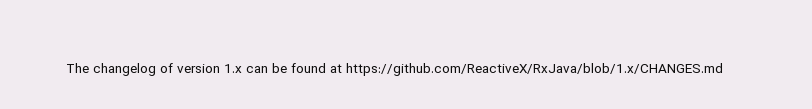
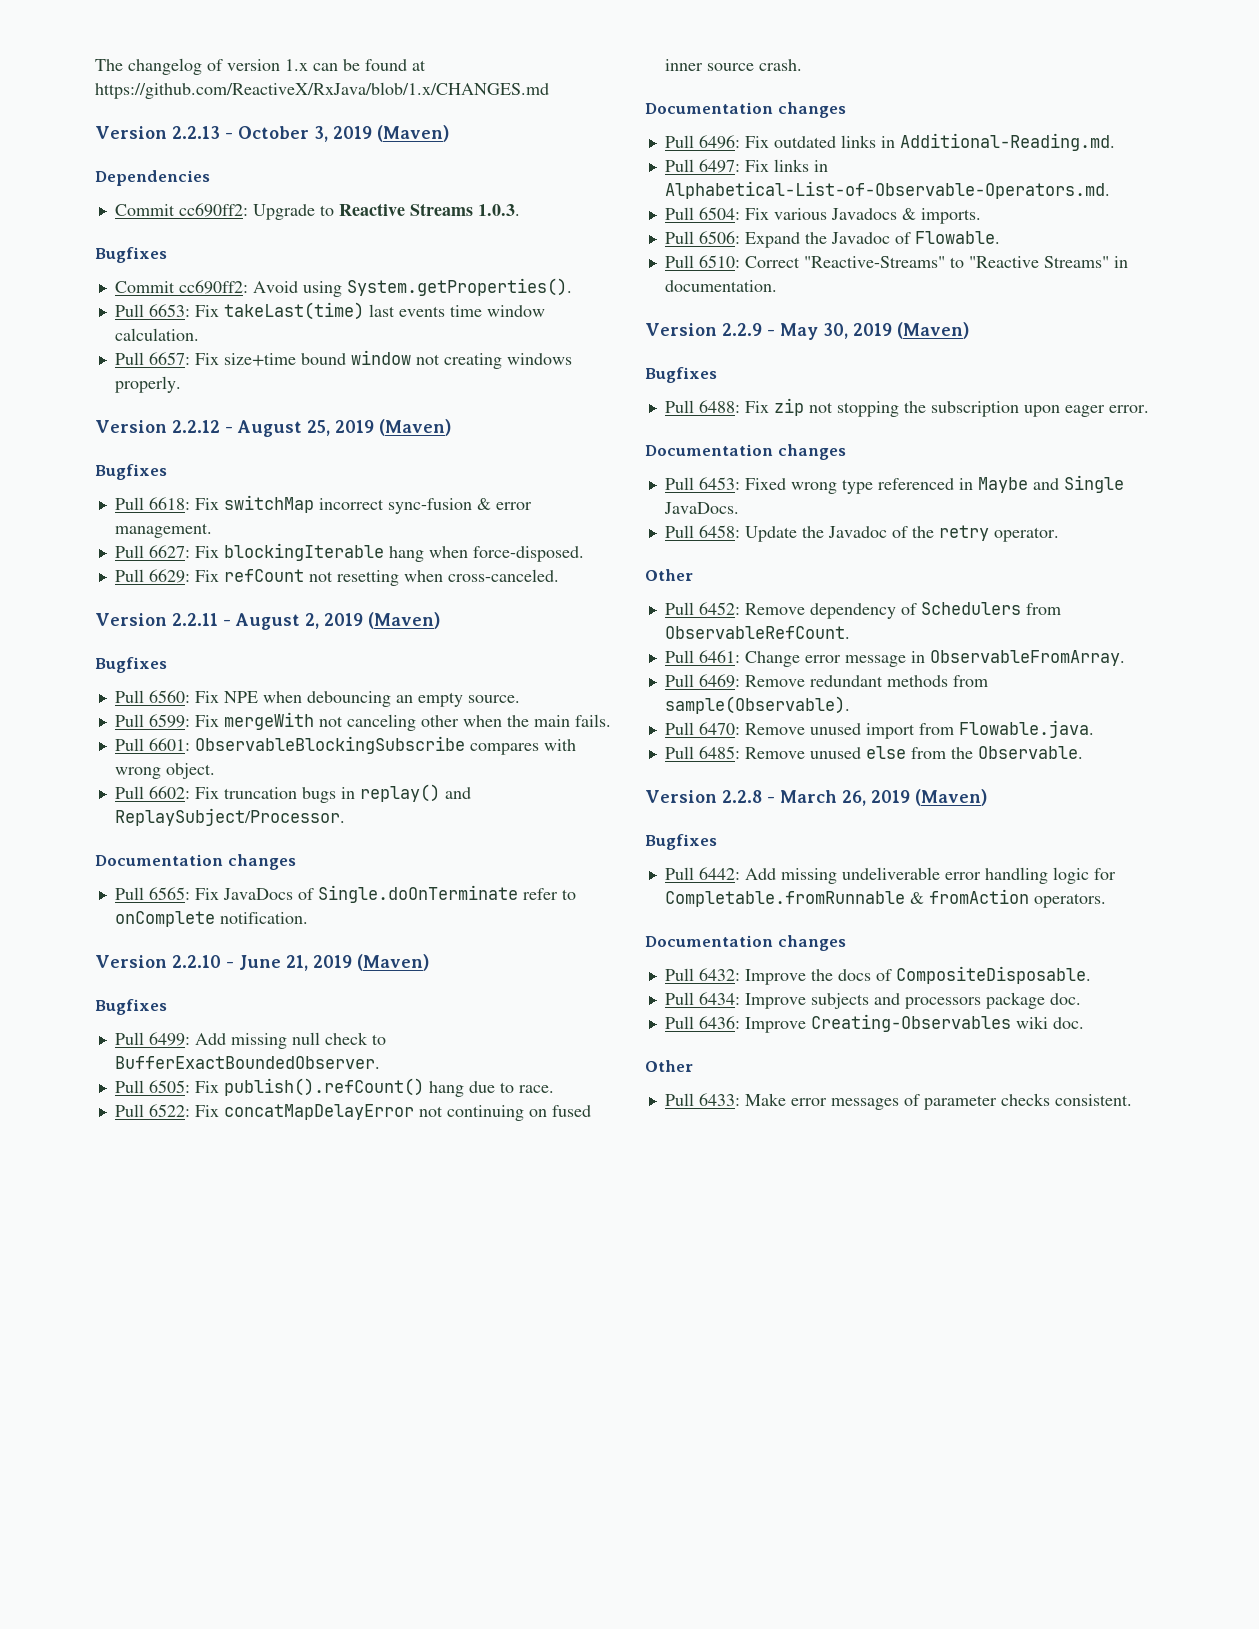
(723, 69) none -> [95,125,449,142] [95,170,210,186] [114,203,520,220] [95,247,167,263] [114,278,572,297] [114,302,545,320] [114,328,199,341] [114,350,572,369] [114,376,181,393] [95,419,451,437] [95,464,167,480] [114,495,532,514] [114,523,212,538] [114,543,584,562] [114,569,559,586] [95,612,440,630] [95,657,167,673] [114,690,520,707] [114,712,611,731] [114,736,576,755] [114,763,215,779] [114,784,471,803] [114,808,345,826] [95,854,296,870] [114,885,576,903] [114,911,308,927] [95,954,429,971] [95,999,167,1015] [114,1032,386,1049] [114,1056,380,1069] [114,1078,554,1097] [114,1104,591,1121] [664,59,802,71] [645,102,846,118] [664,133,1115,151] [664,159,828,173] [664,181,1110,199] [664,207,981,224] [664,231,1000,248] [664,255,1128,268] [664,280,777,292] [645,322,969,340] [645,367,717,383] [664,398,1149,417] [645,444,846,460] [664,475,1124,494] [663,502,739,514] [664,525,1059,542] [645,569,693,581] [664,602,1061,619] [664,626,850,639] [664,650,1125,667] [664,674,988,688] [664,696,850,714] [664,720,1094,739] [664,746,1083,759] [645,789,987,806] [645,834,717,850] [664,867,1116,884] [664,889,1106,908] [645,935,846,951] [664,966,1091,985] [664,992,1081,1009] [664,1014,1084,1033] [645,1060,693,1072] [664,1093,1132,1110] // Version 2.2.13 - October 3, 2019 (Maven) // Dependencies // Commit cc690ff2: Upgrade to Reactive Streams 1.0.3. // Bugfixes // Commit cc690ff2: Avoid using System.getProperties(). // Pull 6653: Fix takeLast(time) last events time window calculation. // Pull 6657: Fix size+time bound window not creating windows properly. // Version 2.2.12 - August 25, 2019 (Maven) // Bugfixes // Pull 6618: Fix switchMap incorrect sync-fusion & error management. // Pull 6627: Fix blockingIterable hang when force-disposed. // Pull 6629: Fix refCount not resetting when cross-canceled. // Version 2.2.11 - August 2, 2019 (Maven) // Bugfixes // Pull 6560: Fix NPE when debouncing an empty source. // Pull 6599: Fix mergeWith not canceling other when the main fails. // Pull 6601: ObservableBlockingSubscribe compares with wrong object. // Pull 6602: Fix truncation bugs in replay() and ReplaySubject/Processor. // Documentation changes // Pull 6565: Fix JavaDocs of Single.doOnTerminate refer to onComplete notification. // Version 2.2.10 - June 21, 2019 (Maven) // Bugfixes // Pull 6499: Add missing null check to BufferExactBoundedObserver. // Pull 6505: Fix publish().refCount() hang due to race. // Pull 6522: Fix concatMapDelayError not continuing on fused inner source crash. // Documentation changes // Pull 6496: Fix outdated links in Additional-Reading.md. // Pull 6497: Fix links in Alphabetical-List-of-Observable-Operators.md. // Pull 6504: Fix various Javadocs & imports. // Pull 6506: Expand the Javadoc of Flowable. // Pull 6510: Correct "Reactive-Streams" to "Reactive Streams" in documentation. // Version 2.2.9 - May 30, 2019 (Maven) // Bugfixes // Pull 6488: Fix zip not stopping the subscription upon eager error. // Documentation changes // Pull 6453: Fixed wrong type referenced in Maybe and Single JavaDocs. // Pull 6458: Update the Javadoc of the retry operator. // Other // Pull 6452: Remove dependency of Schedulers from ObservableRefCount. // Pull 6461: Change error message in ObservableFromArray. // Pull 6469: Remove redundant methods from sample(Observable). // Pull 6470: Remove unused import from Flowable.java. // Pull 6485: Remove unused else from the Observable. // Version 2.2.8 - March 26, 2019 (Maven) // Bugfixes // Pull 6442: Add missing undeliverable error handling logic for Completable.fromRunnable & fromAction operators. // Documentation changes // Pull 6432: Improve the docs of CompositeDisposable. // Pull 6434: Improve subjects and processors package doc. // Pull 6436: Improve Creating-Observables wiki doc. // Other // Pull 6433: Make error messages of parameter checks consistent.

